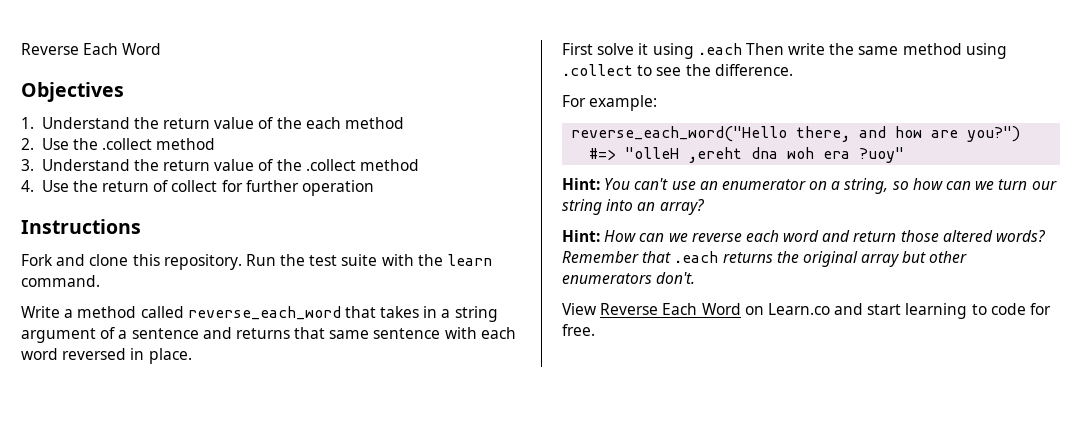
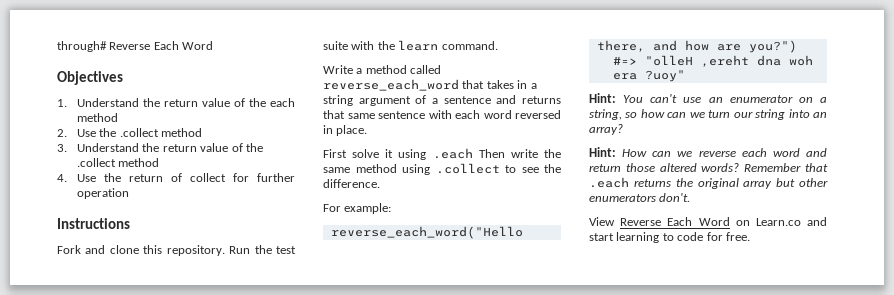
(21, 49) none -> [57,41,107,52] through#

